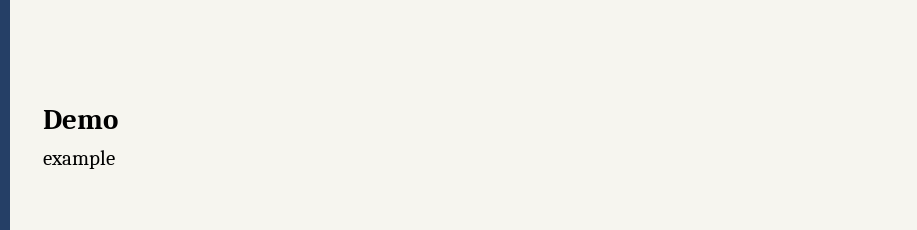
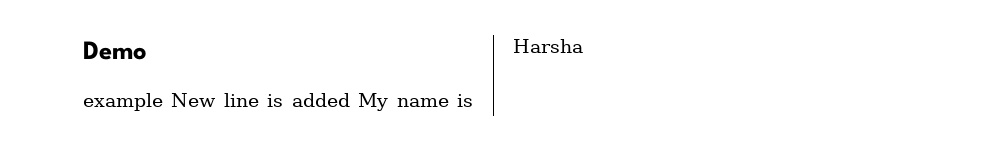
(115, 159) none -> [171,93,473,111] [513,39,583,53] New line is added My name is Harsha

